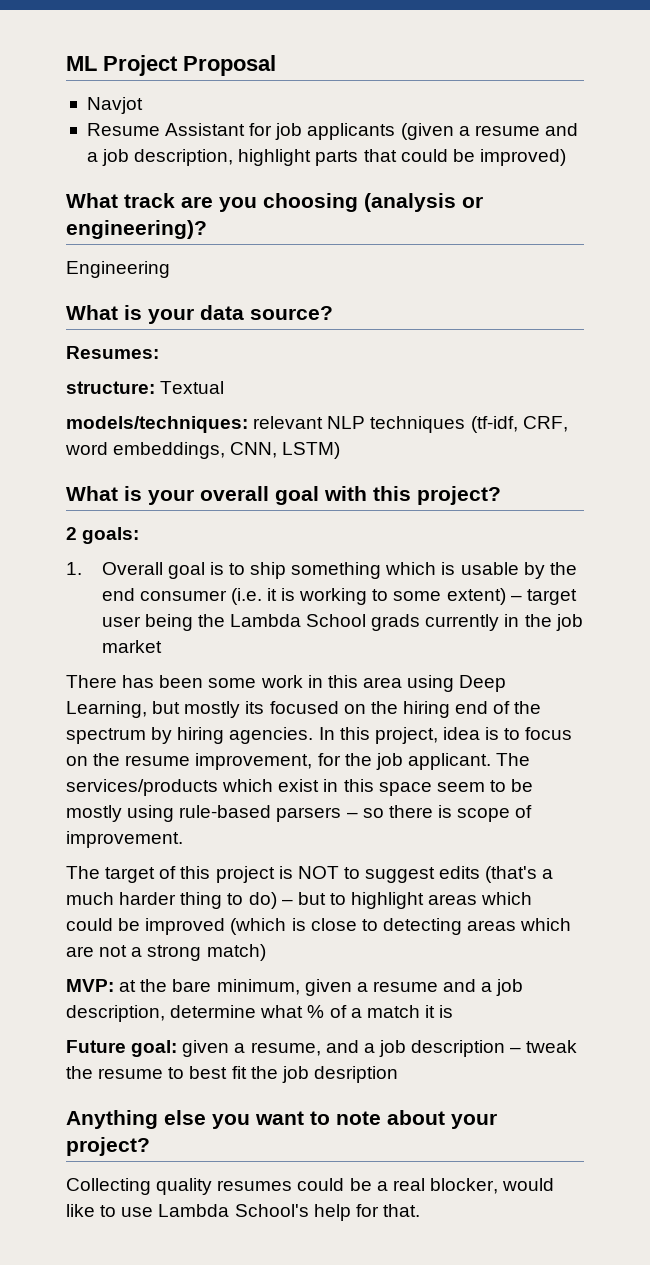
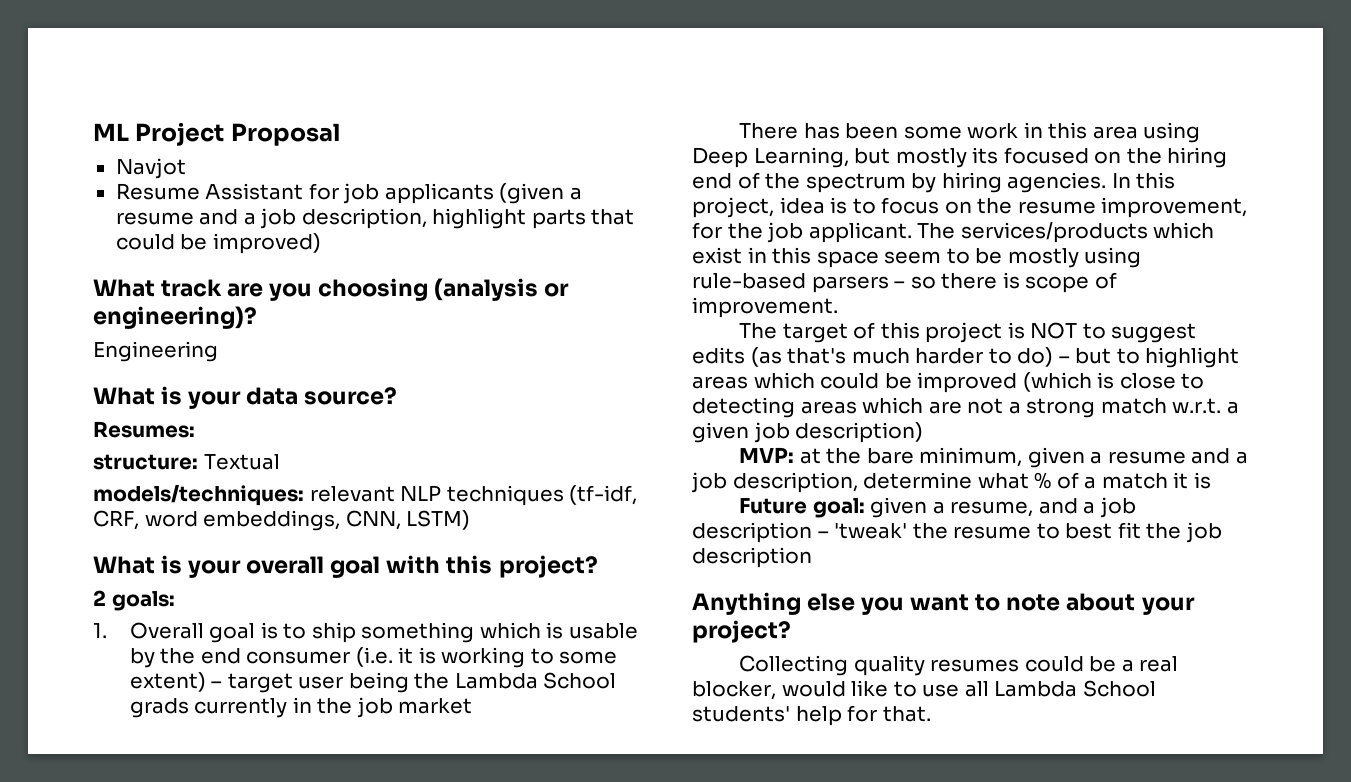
[485,866,554,883] (that's a -> [750,347,847,367] (as that's
[180,892,223,909] thing -> (984, 356) none
[206,944,266,961] match) -> [1100,398,1239,414] [692,422,924,443] match w.r.t. a given job description)
[526,1040,578,1053] tweak -> [834,523,908,539] 'tweak'
[313,1066,398,1083] desription -> [692,547,812,568] description
[158,1204,309,1217] Lambda School's -> [964,680,1156,697] [692,706,790,722] all Lambda School students'

